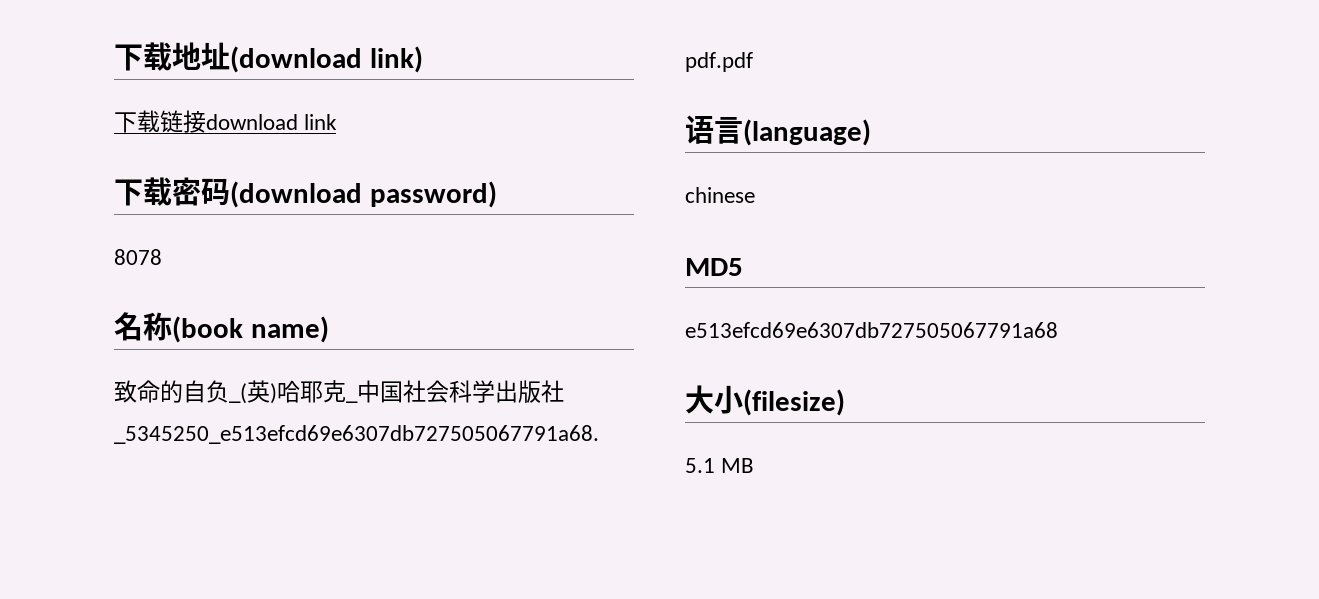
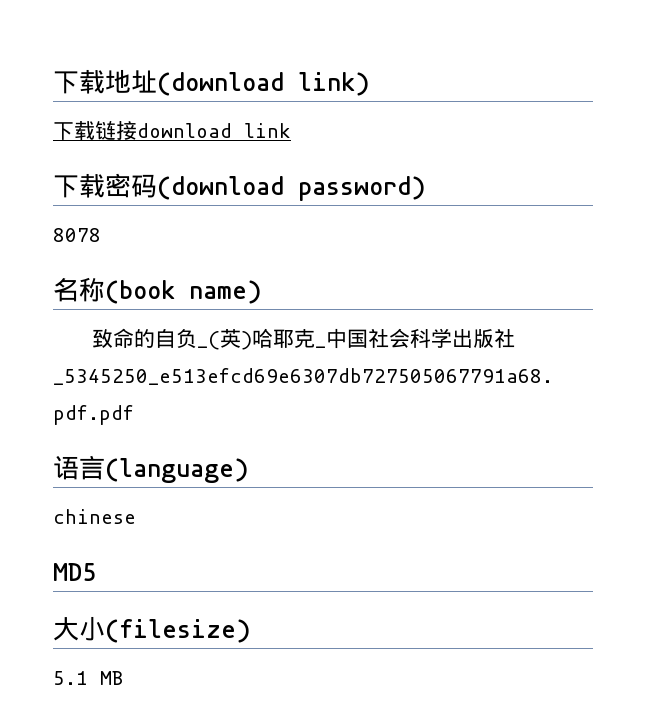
[685,322,1058,338] // e513efcd69e6307db727505067791a68 -> (96, 572) none

